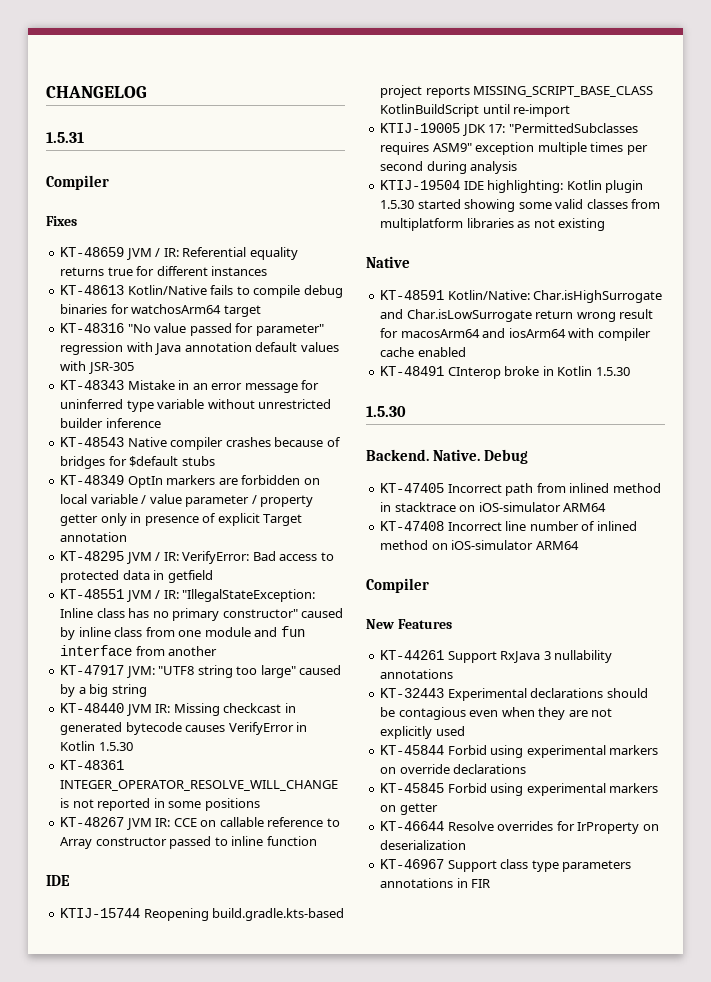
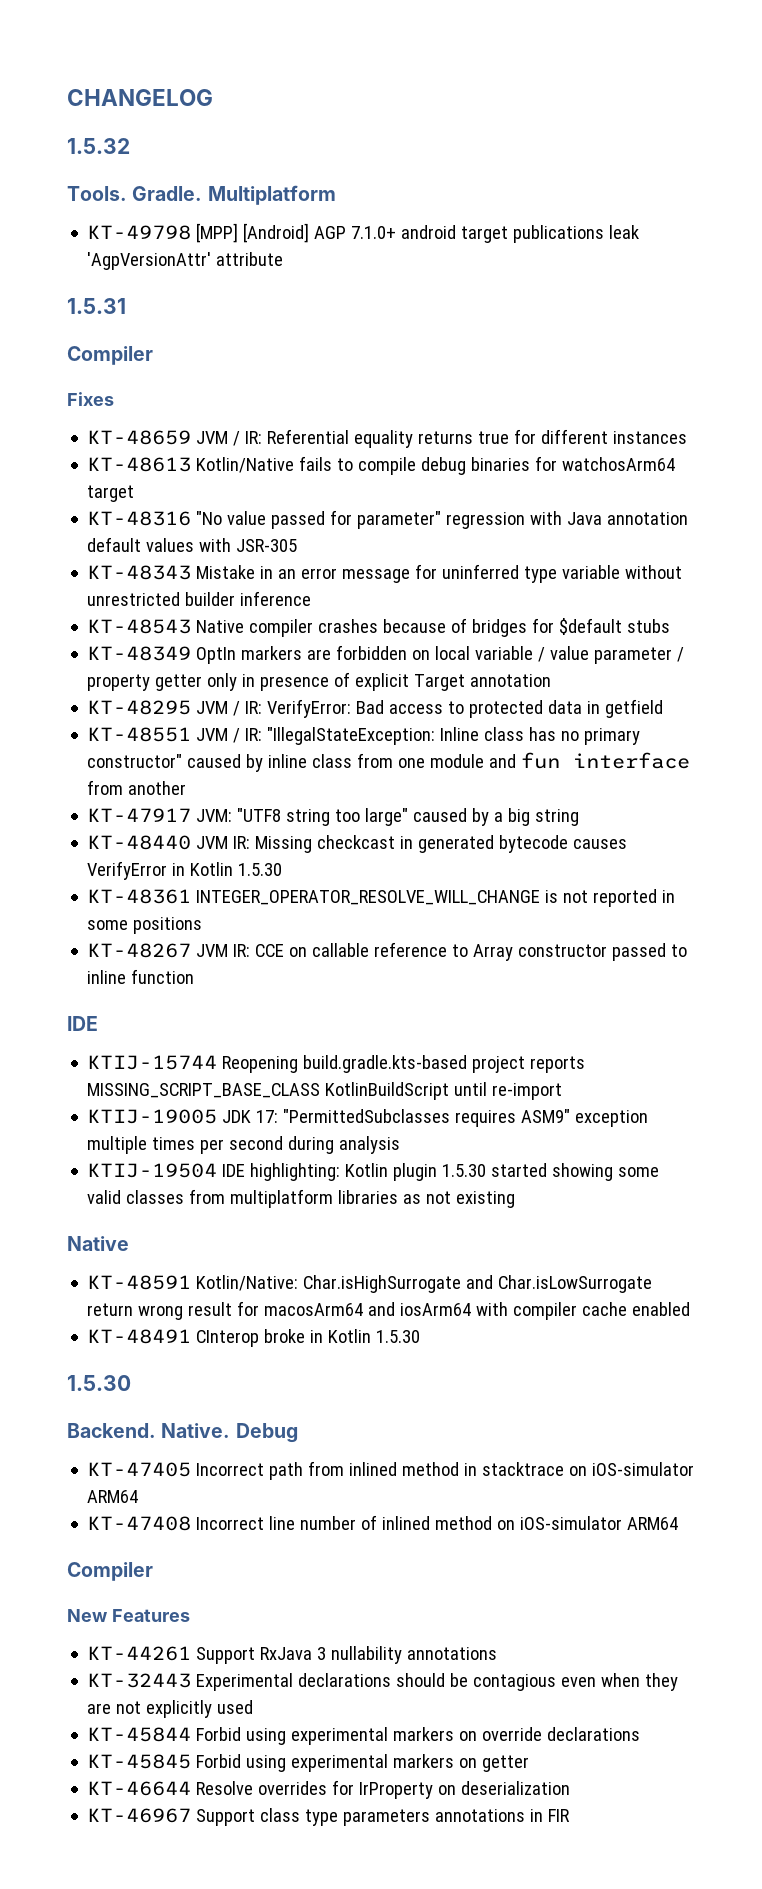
(147, 92) none -> [67,138,130,154] [67,185,336,205] [87,223,640,243] [87,252,284,270] // 1.5.32 // Tools. Gradle. Multiplatform // KT-49798 [MPP] [Android] AGP 7.1.0+ android target publications leak 'AgpVersionAttr' attribute

